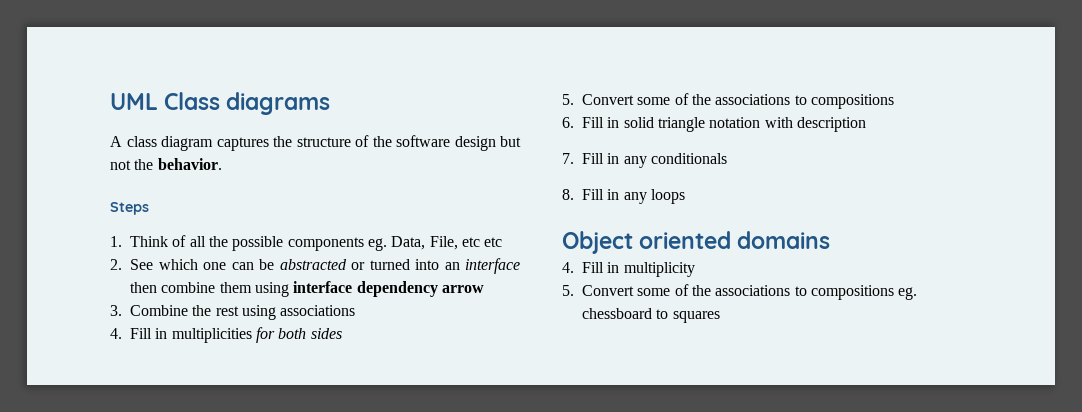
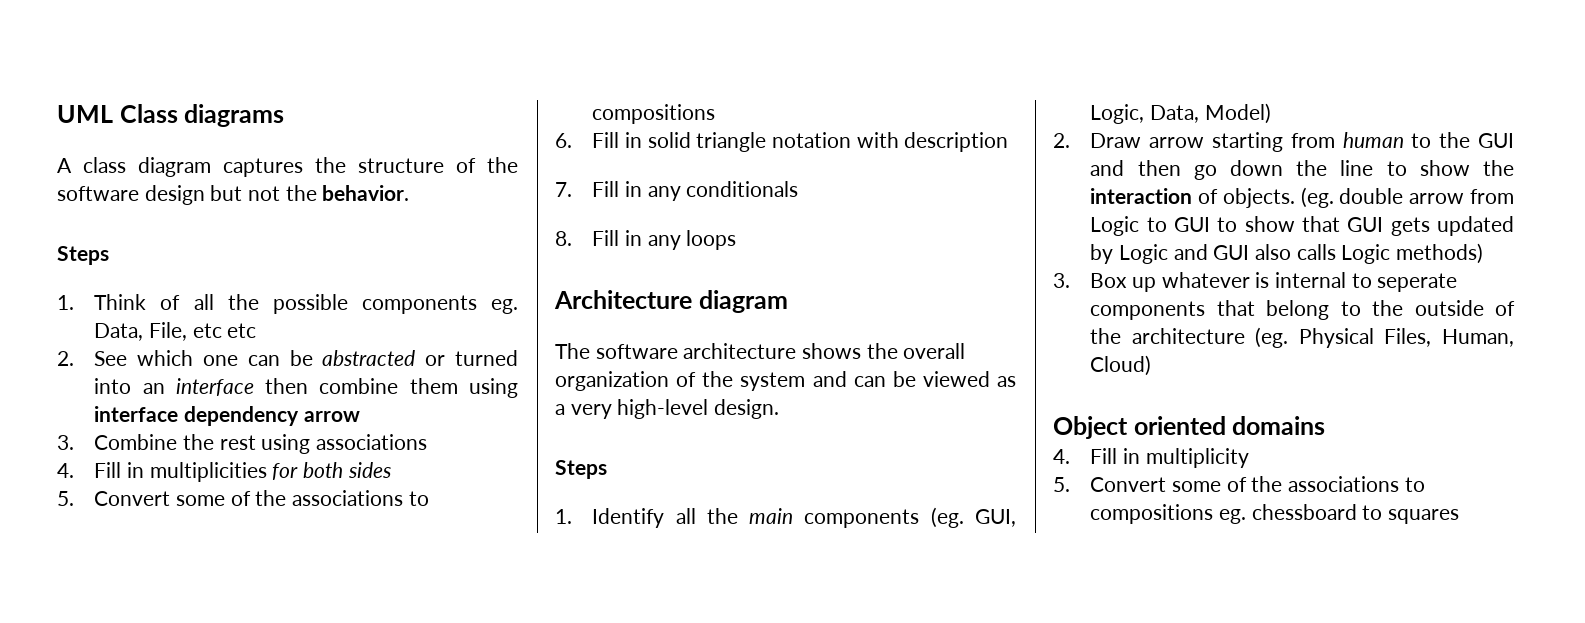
(685, 196) none -> [554,290,788,313] [555,343,966,359] [555,371,1016,391] [555,399,780,419] [555,460,607,479] [555,507,1016,528] [1090,103,1271,124] [1053,132,1514,152] [1090,160,1514,180] [1090,187,1514,208] [1090,216,1514,236] [1090,243,1484,264] [1053,272,1458,292] [1090,300,1515,320] [1090,327,1514,348] [1090,355,1152,376] // Architecture diagram // The software architecture shows the overall organization of the system and can be viewed as a very high-level design. // Steps // 1. Identify all the main components (eg. GUI, Logic, Data, Model) // 2. Draw arrow starting from human to the GUI and then go down the line to show the interaction of objects. (eg. double arrow from Logic to GUI to show that GUI gets updated by Logic and GUI also calls Logic methods) // 3. Box up whatever is internal to seperate components that belong to the outside of the architecture (eg. Physical Files, Human, Cloud)

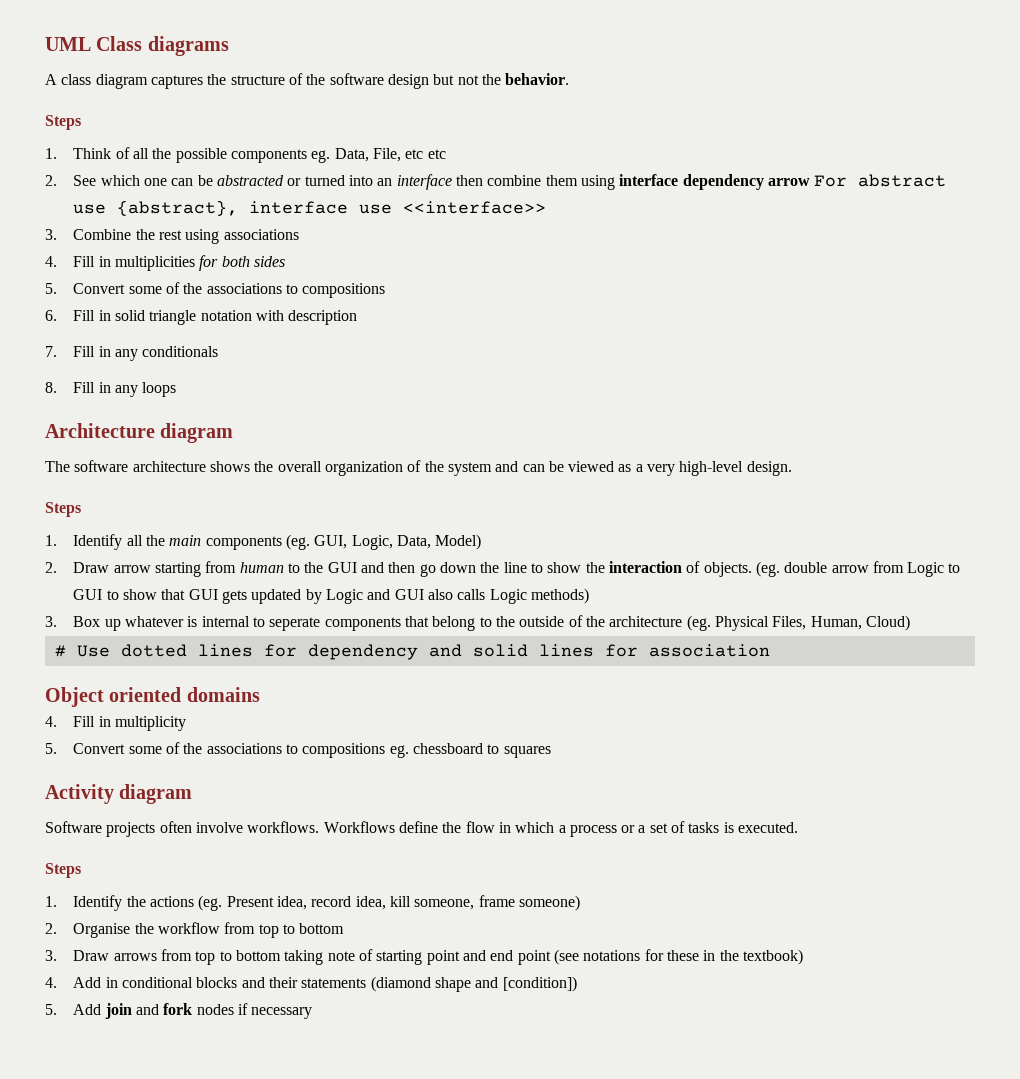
(360, 416) none -> [814,174,947,187] [73,200,547,216] For abstract use {abstract}, interface use <<interface>>
(1152, 365) none -> [54,644,770,660] // # Use dotted lines for dependency and solid lines for association
(1460, 516) none -> [45,784,193,804] [45,821,799,837] [45,863,81,878] [45,895,580,911] [45,922,345,938] [45,949,803,965] [45,976,577,992] [45,1003,313,1019] // Activity diagram // Software projects often involve workflows. Workflows define the flow in which a process or a set of tasks is executed. // Steps // 1. Identify the actions (eg. Present idea, record idea, kill someone, frame someone) // 2. Organise the workflow from top to bottom // 3. Draw arrows from top to bottom taking note of starting point and end point (see notations for these in the textbook) // 4. Add in conditional blocks and their statements (diamond shape and [condition]) // 5. Add join and fork nodes if necessary

